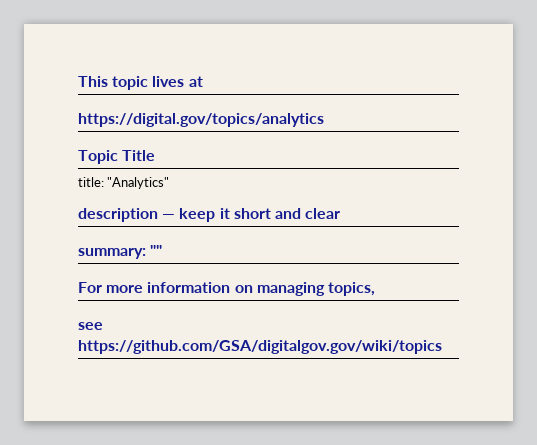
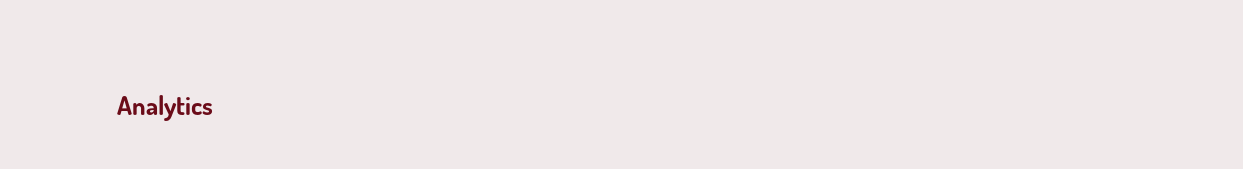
[78,76,203,90] [78,113,324,127] [78,150,156,164] [78,177,170,189] [78,208,341,222] [78,245,163,259] [78,282,375,296] [78,322,103,330] [78,340,442,354] This topic lives at // https://digital.gov/topics/analytics // Topic Title // title: "Analytics" // description — keep it short and clear // summary: "" // For more information on managing topics, // see https://github.com/GSA/digitalgov.gov/wiki/topics -> [117,95,213,121] Analytics

